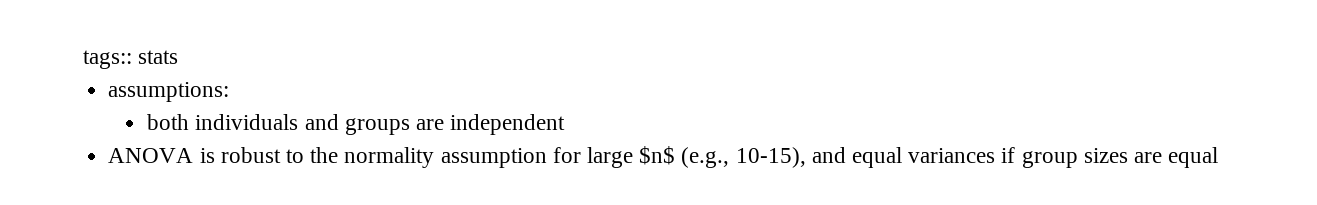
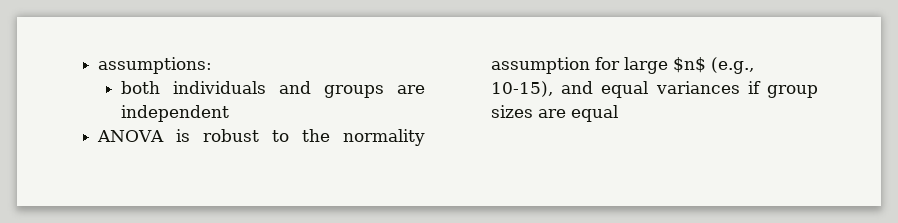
[83,50,179,69] tags:: stats // -> (98, 65) none

